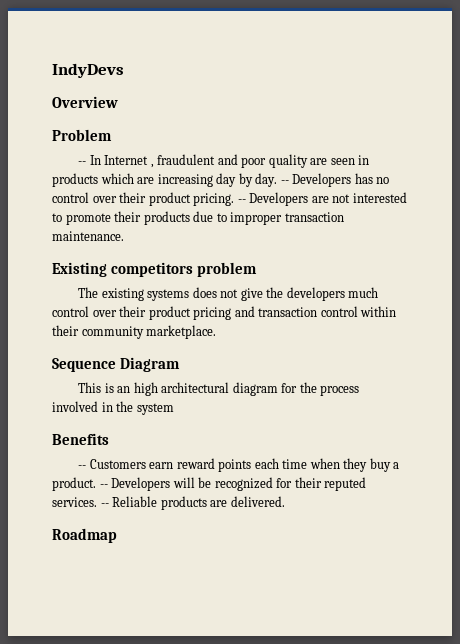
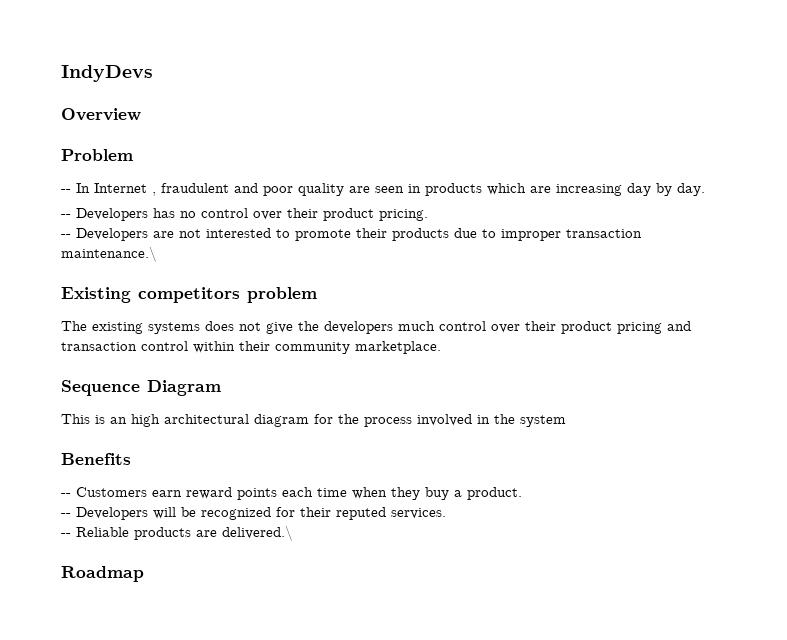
(278, 180) none -> (705, 189) //
(235, 199) none -> (428, 215) //
[52,231,124,241] maintenance. -> [61,246,157,262] maintenance.\
(96, 484) none -> (522, 493) //
(97, 502) none -> (446, 513) //
[230,496,285,507] delivered. -> [222,525,293,541] delivered.\

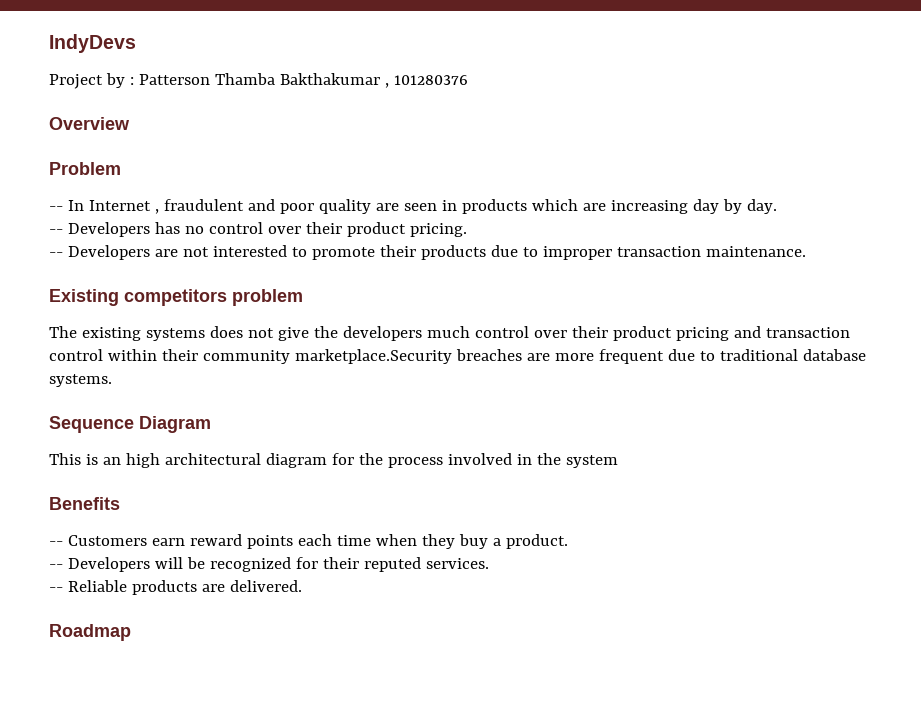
(153, 73) none -> [49,73,468,89] // Project by : Patterson Thamba Bakthakumar , 101280376
[61,246,157,262] maintenance.\ -> [705,246,806,257] maintenance.
[355,341,441,354] marketplace. -> [294,349,866,364] [49,374,112,387] marketplace.Security breaches are more frequent due to traditional database systems.
[222,525,293,541] delivered.\ -> [229,580,302,592] delivered.

